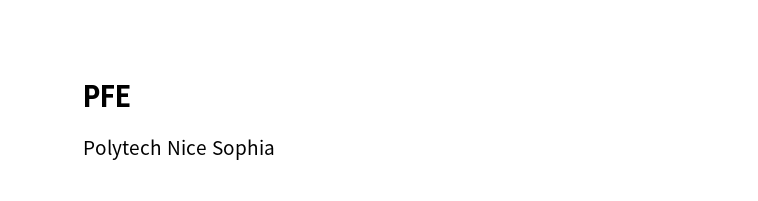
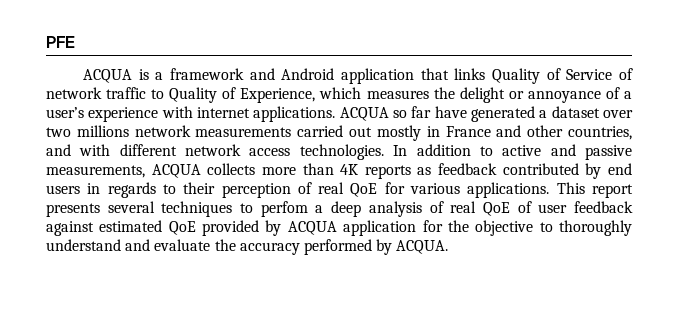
[83,139,276,160] Polytech Nice Sophia -> [82,68,633,84] [46,87,633,103] [46,106,633,122] [46,125,632,141] [46,144,632,160] [46,163,632,179] [46,182,634,198] [46,201,633,217] [46,220,632,236] [46,239,449,255] ACQUA is a framework and Android application that links Quality of Service of network traffic to Quality of Experience, which measures the delight or annoyance of a user’s experience with internet applications. ACQUA so far have generated a dataset over two millions network measurements carried out mostly in France and other countries, and with different network access technologies. In addition to active and passive measurements, ACQUA collects more than 4K reports as feedback contributed by end users in regards to their perception of real QoE for various applications. This report presents several techniques to perfom a deep analysis of real QoE of user feedback against estimated QoE provided by ACQUA application for the objective to thoroughly understand and evaluate the accuracy performed by ACQUA.

